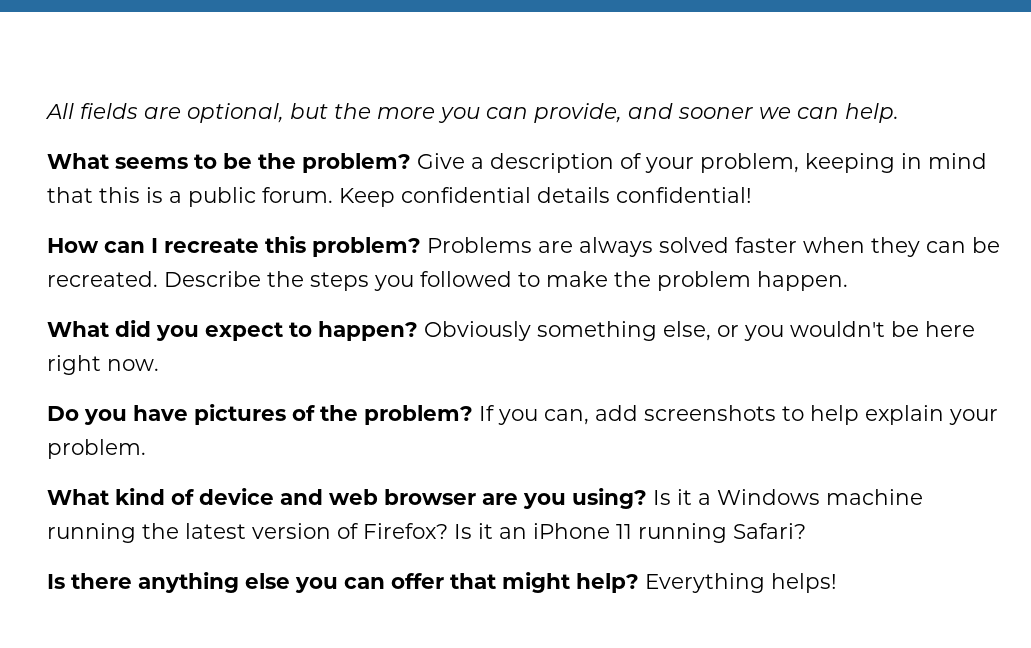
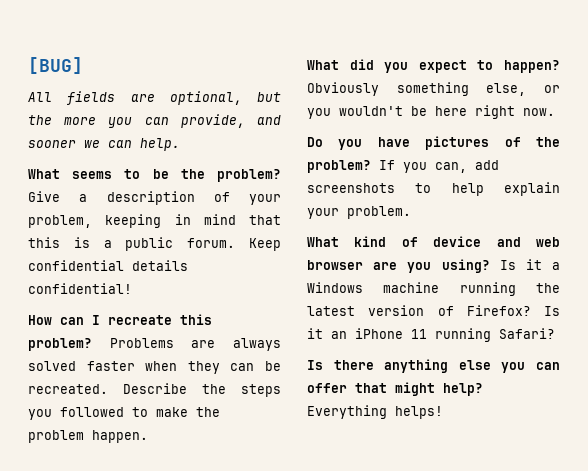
(45, 111) none -> [28,57,83,74] [BUG] //

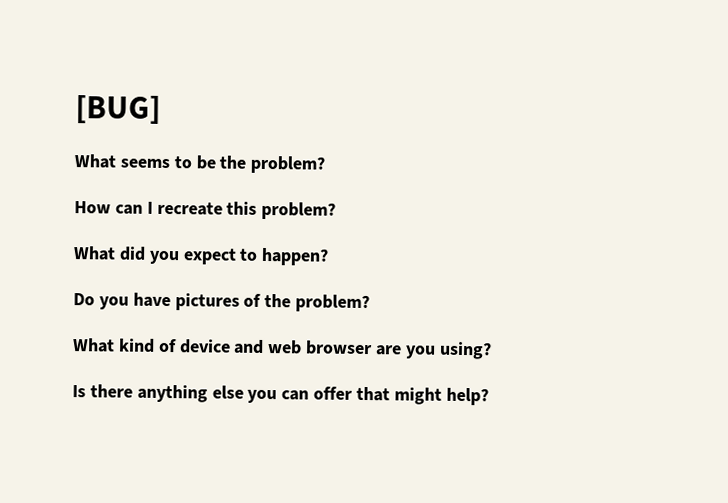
[28,91,281,105] [28,114,281,128] [28,138,180,151] // All fields are optional, but the more you can provide, and sooner we can help. -> (161, 109) none
[28,191,281,205] [28,214,281,228] [28,237,281,251] [28,260,188,271] [28,283,132,294] Give a description of your problem, keeping in mind that this is a public forum. Keep confidential details confidential! -> (326, 164) none
[109,338,281,351] [28,361,281,374] [28,383,281,397] [28,407,220,420] [28,430,148,443] Problems are always solved faster when they can be recreated. Describe the steps you followed to make the problem happen. -> (337, 210) none
[307,82,560,96] [307,105,555,119] Obviously something else, or you wouldn't be here right now. -> (330, 256) none
[379,160,499,173] [307,182,560,196] [307,206,411,219] If you can, add screenshots to help explain your problem. -> (371, 303) none
[499,259,560,270] [307,282,560,296] [307,305,560,316] [307,328,555,342] Is it a Windows machine running the latest version of Firefox? Is it an iPhone 11 running Safari? -> (492, 350) none
[307,405,443,419] Everything helps! -> (489, 396) none

